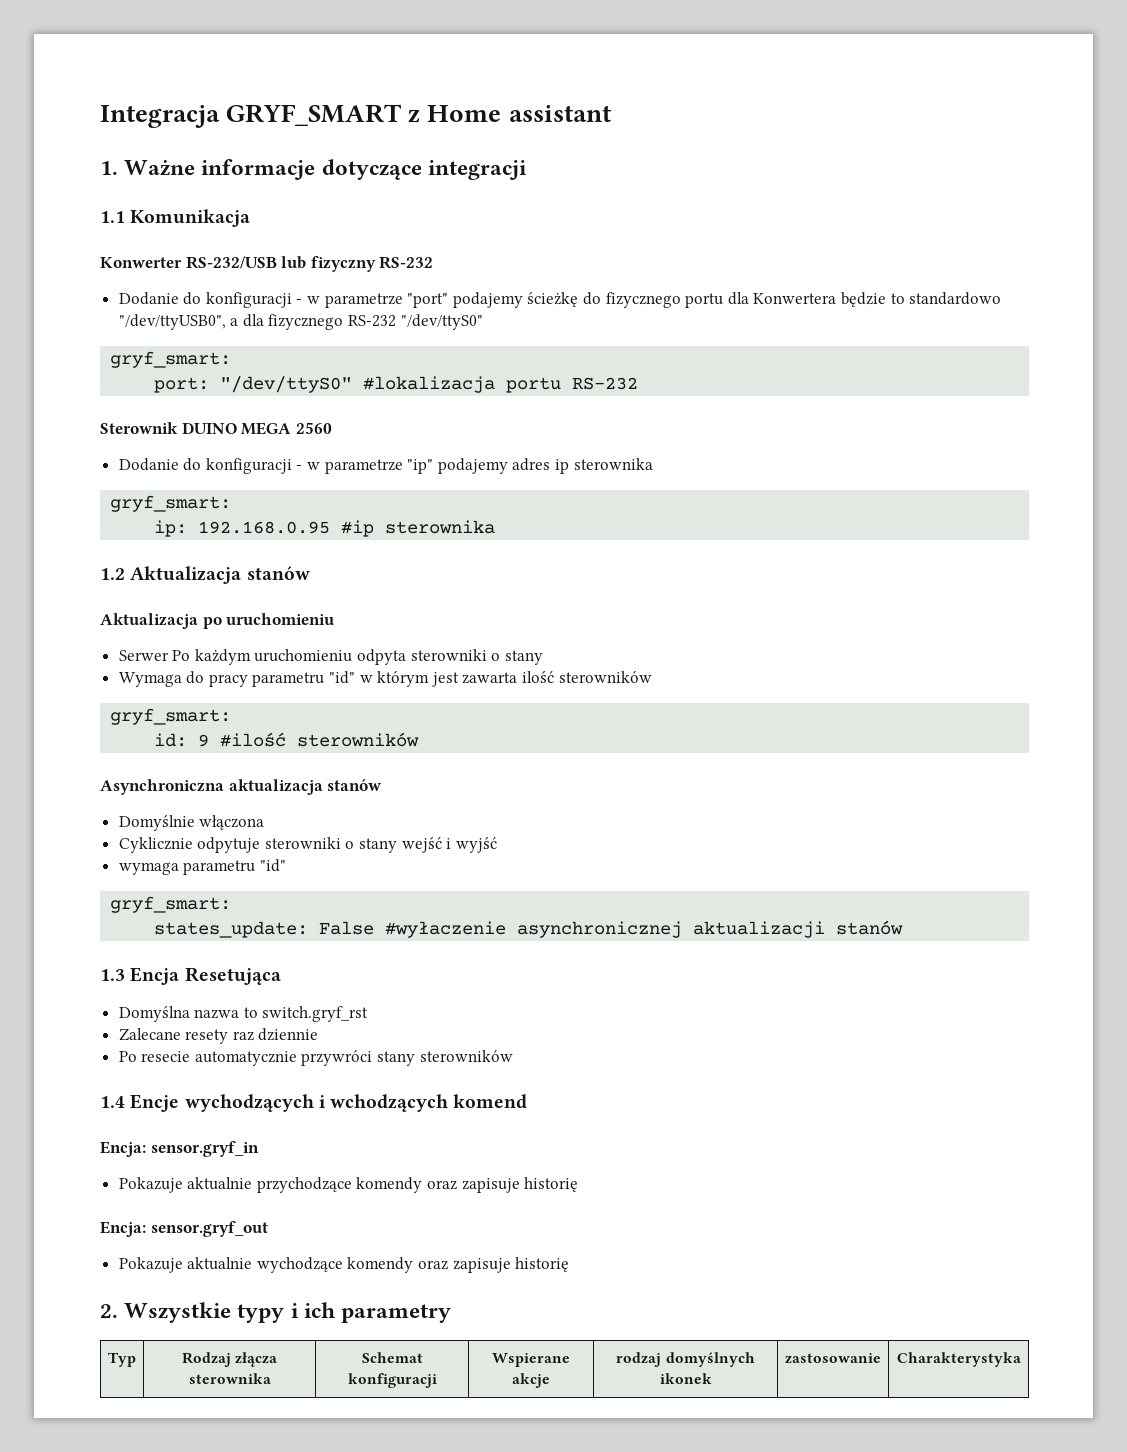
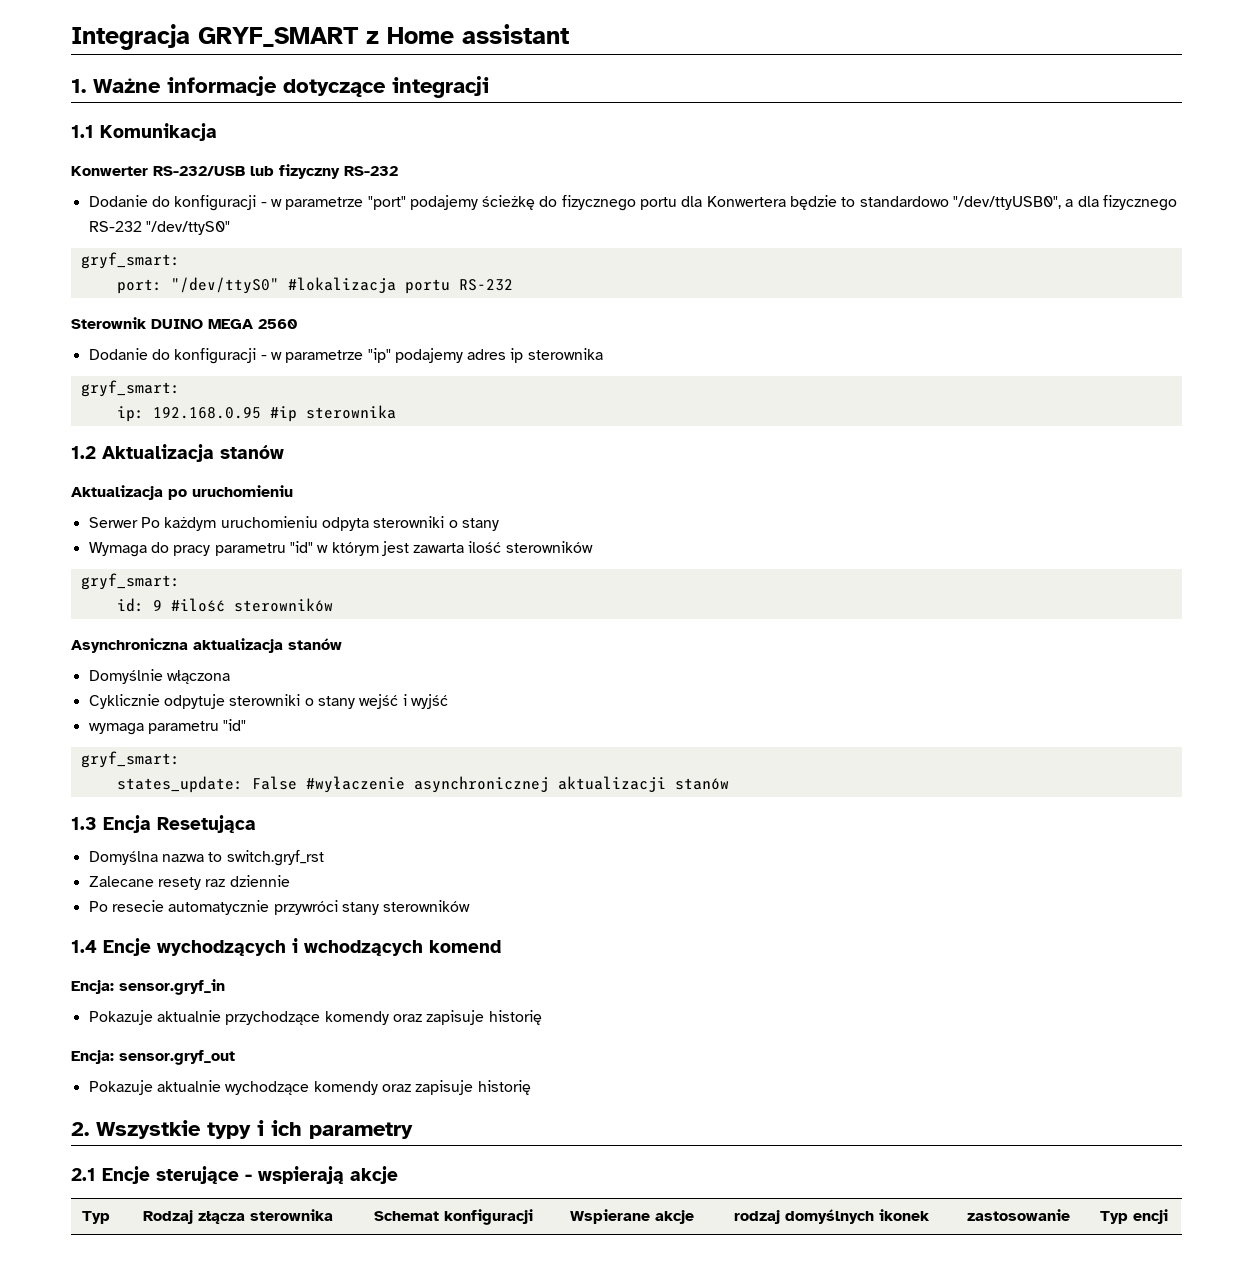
(452, 1313) none -> [71,1166,398,1184] // 2.1 Encje sterujące - wspierają akcje
[896,1352,1021,1367] Charakterystyka -> [1099,1209,1168,1224] Typ encji

